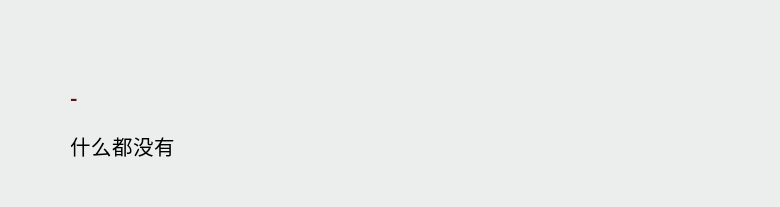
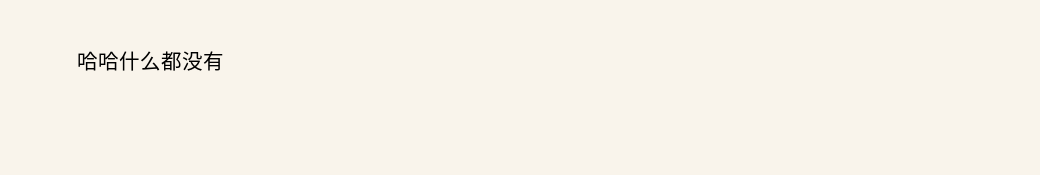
[70,98,77,106] - // -> [77,51,119,71] 哈哈

